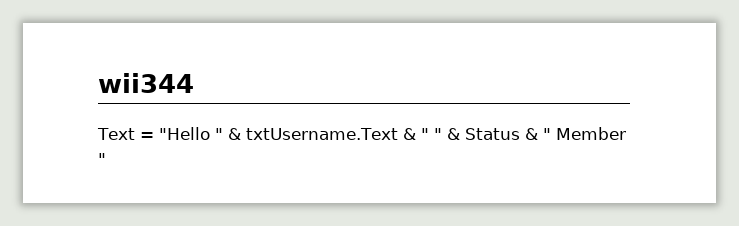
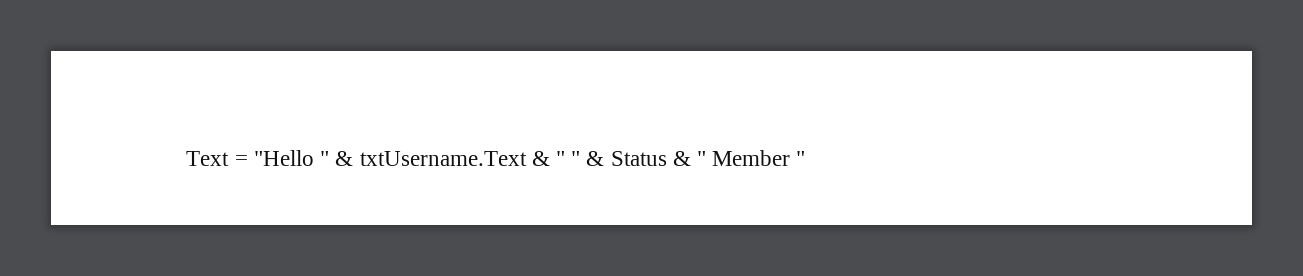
[98,73,194,93] wii344 // -> (186, 158) none

